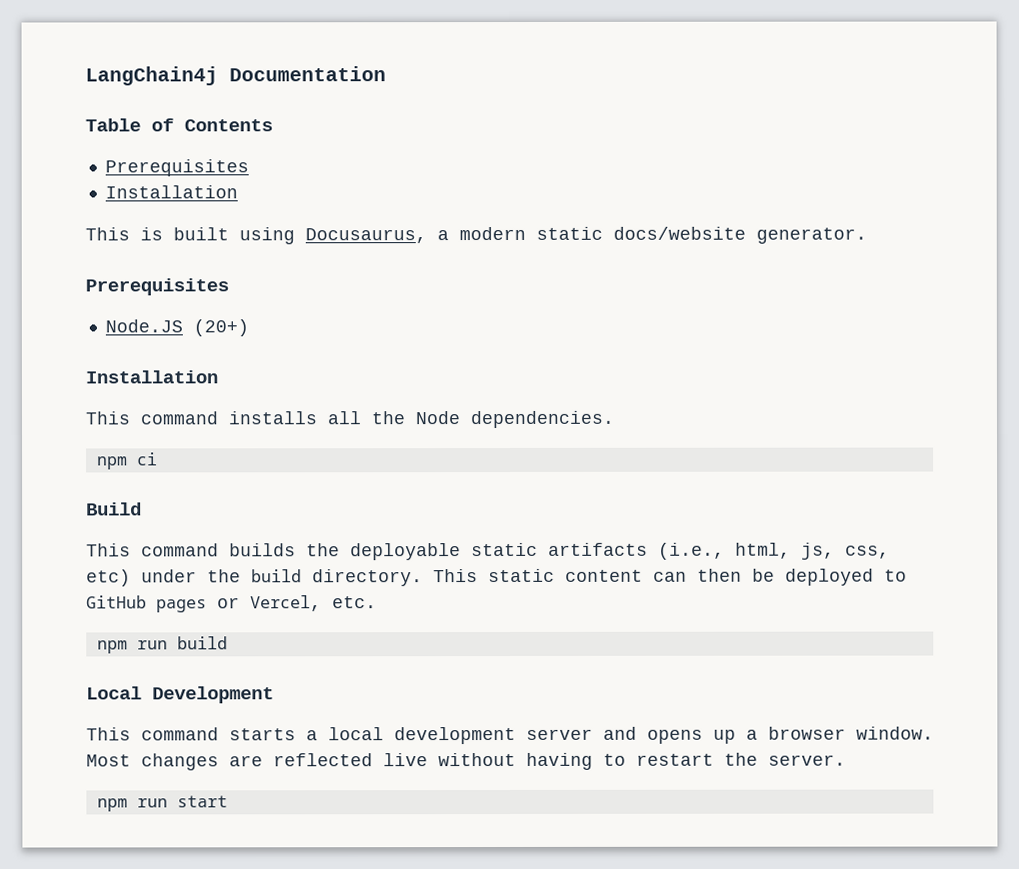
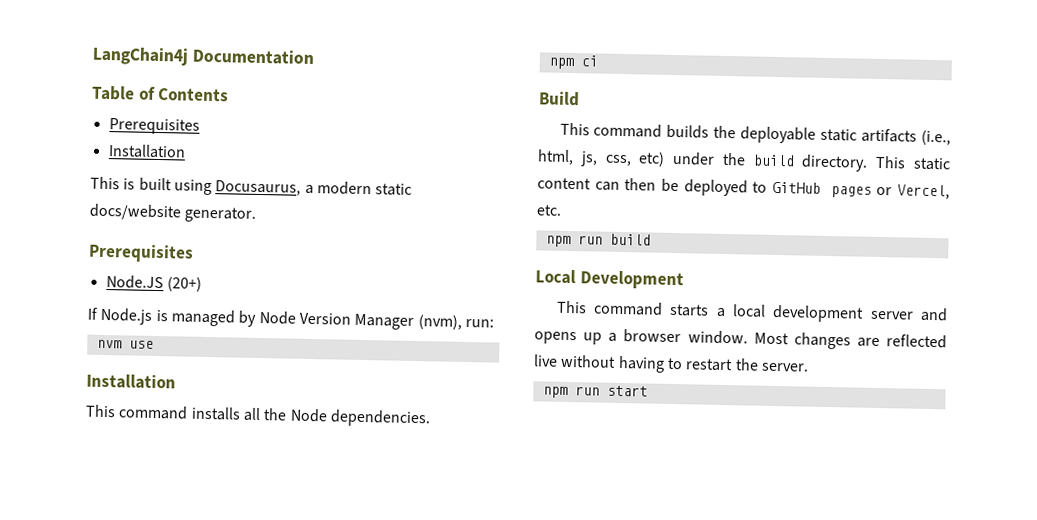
(249, 328) none -> [87,307,494,331] [96,339,154,349] // If Node.js is managed by Node Version Manager (nvm), run: // nvm use

